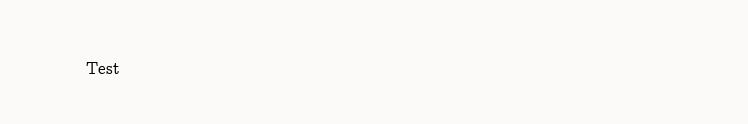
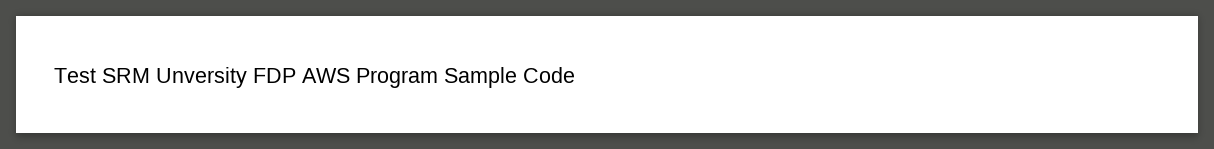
(120, 68) none -> [102,67,575,88] SRM Unversity FDP AWS Program Sample Code

